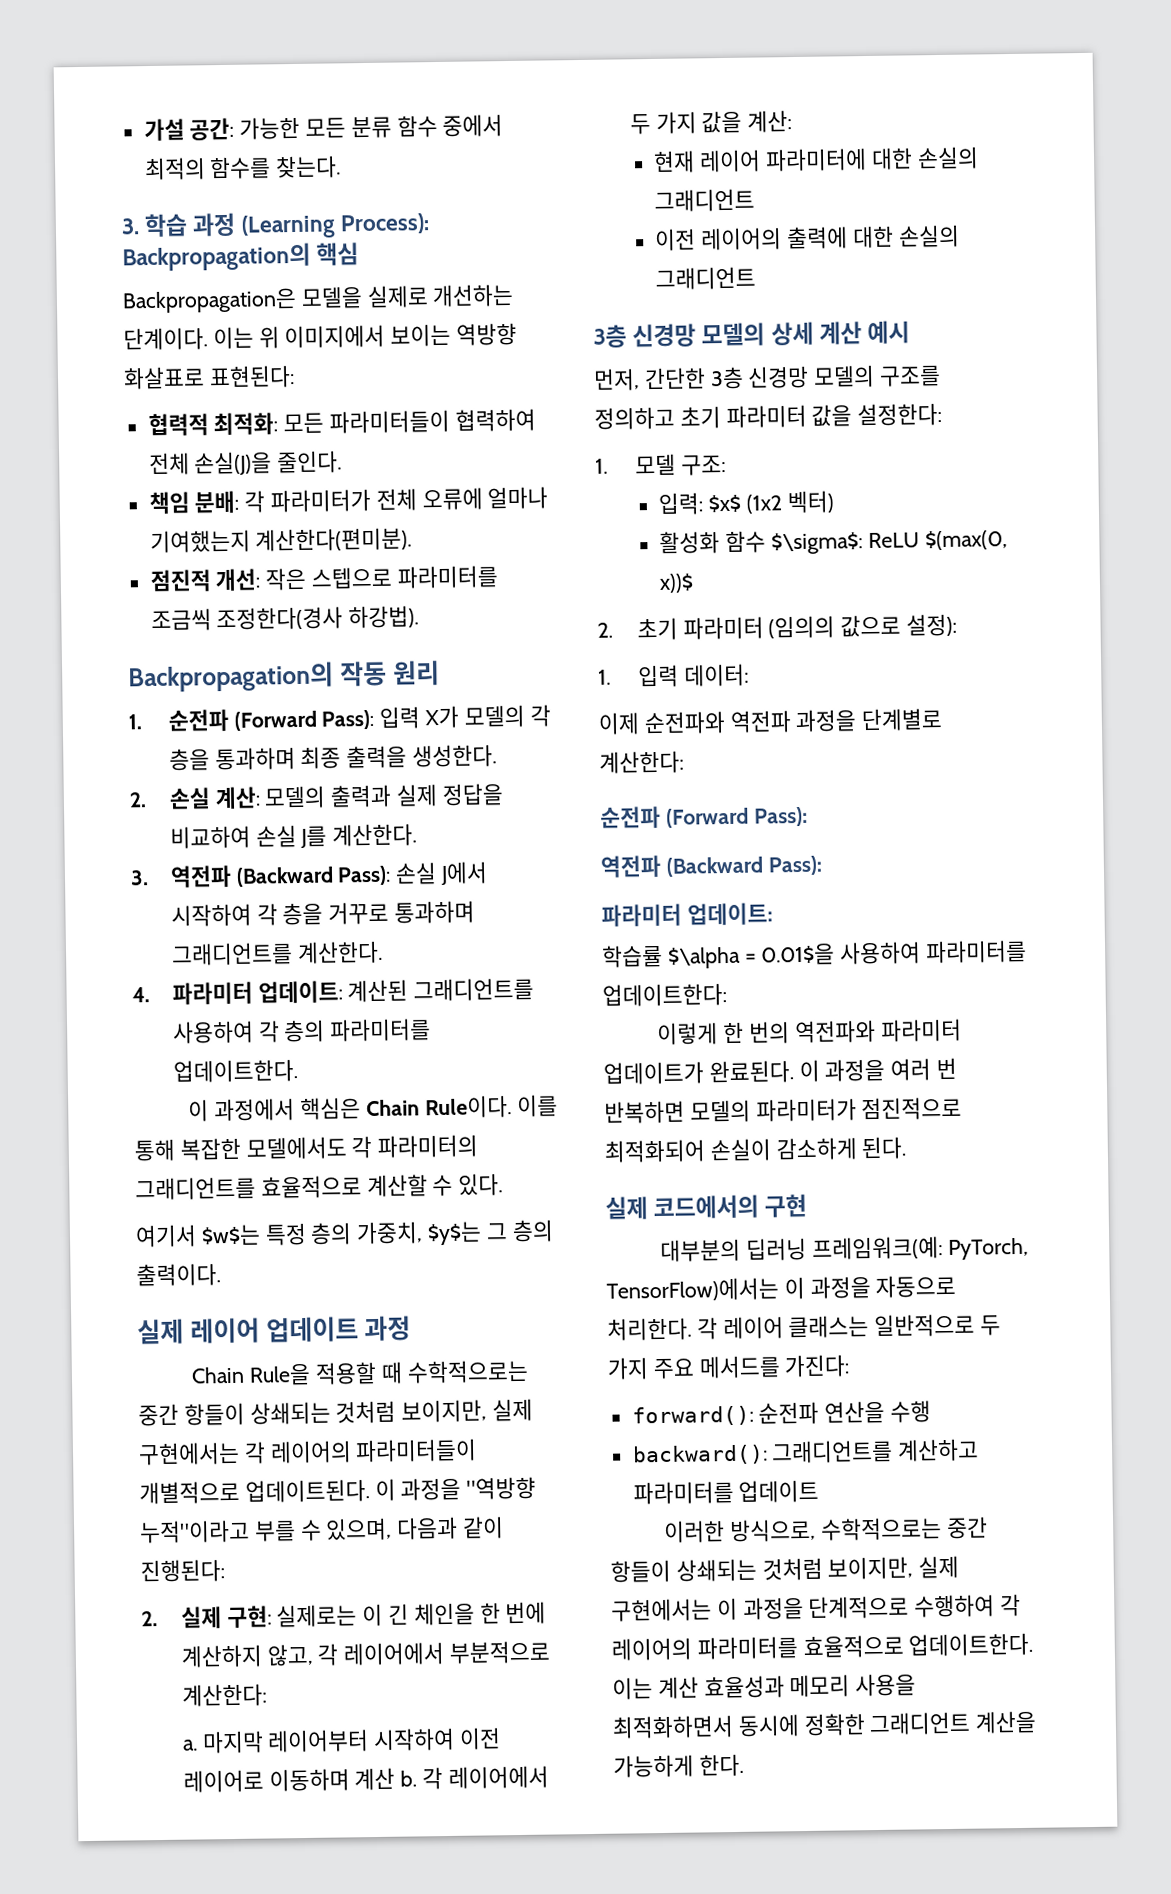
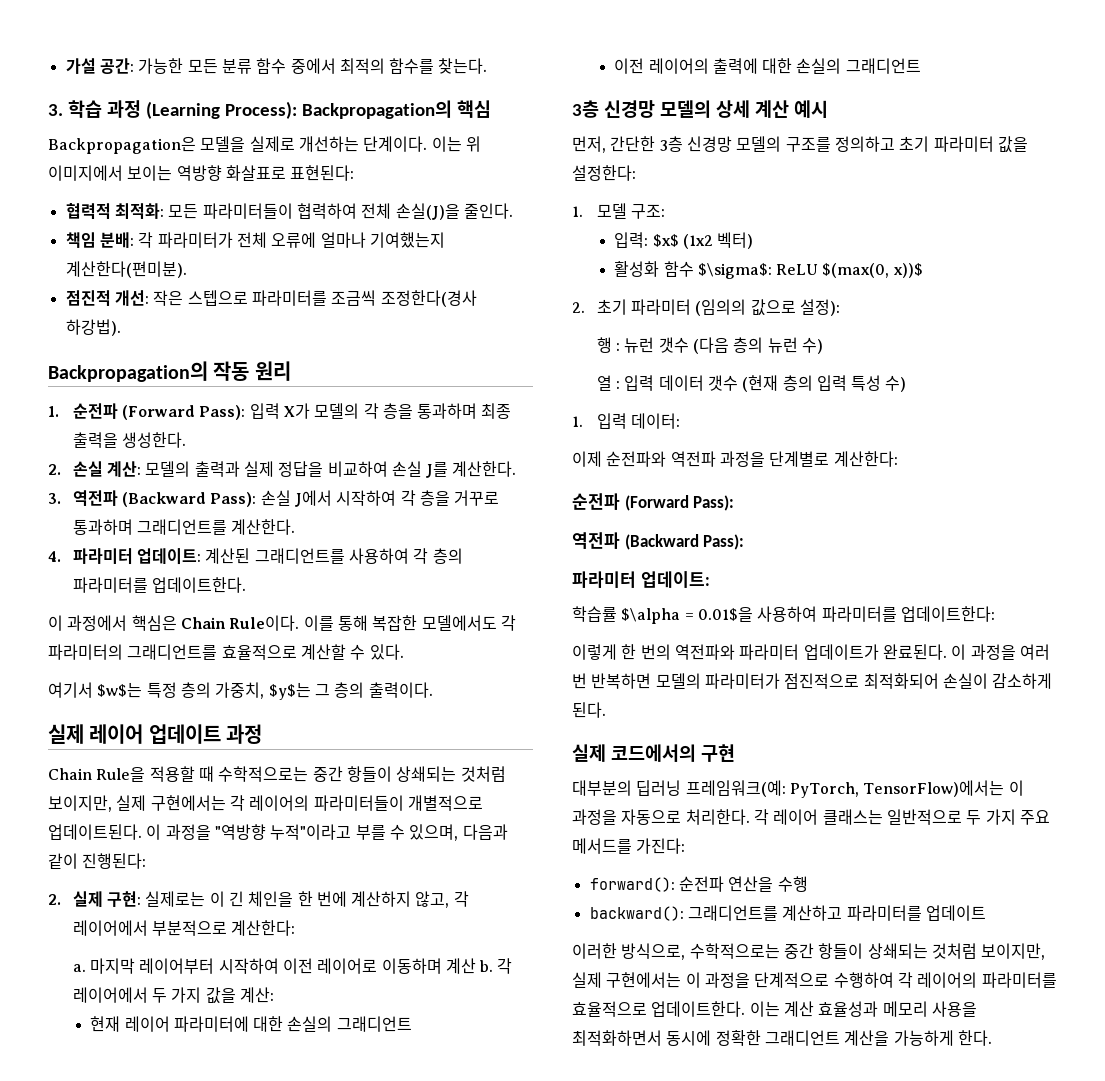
(958, 625) none -> [596,337,823,354] [596,375,907,392] // 행 : 뉴런 갯수 (다음 층의 뉴런 수) // 열 : 입력 데이터 갯수 (현재 층의 입력 특성 수)

